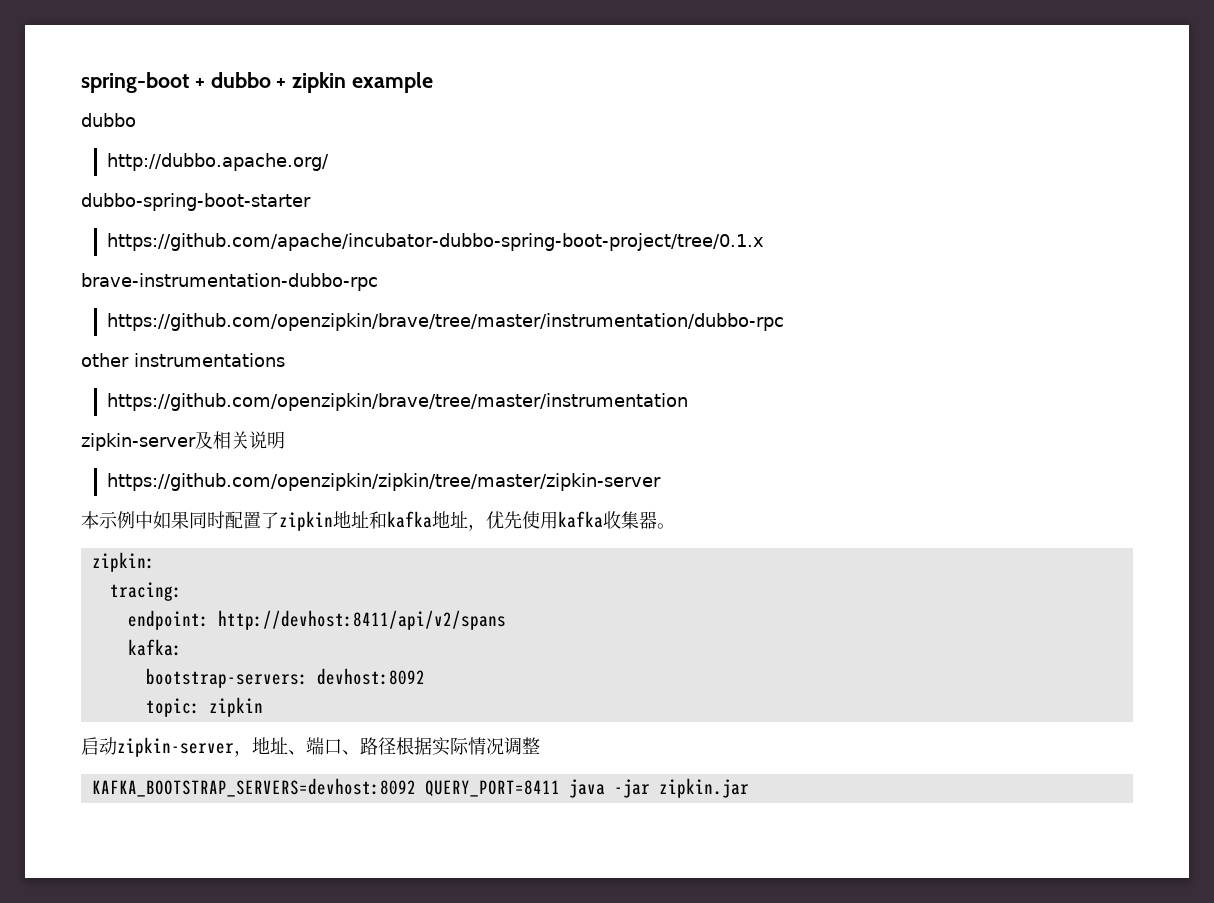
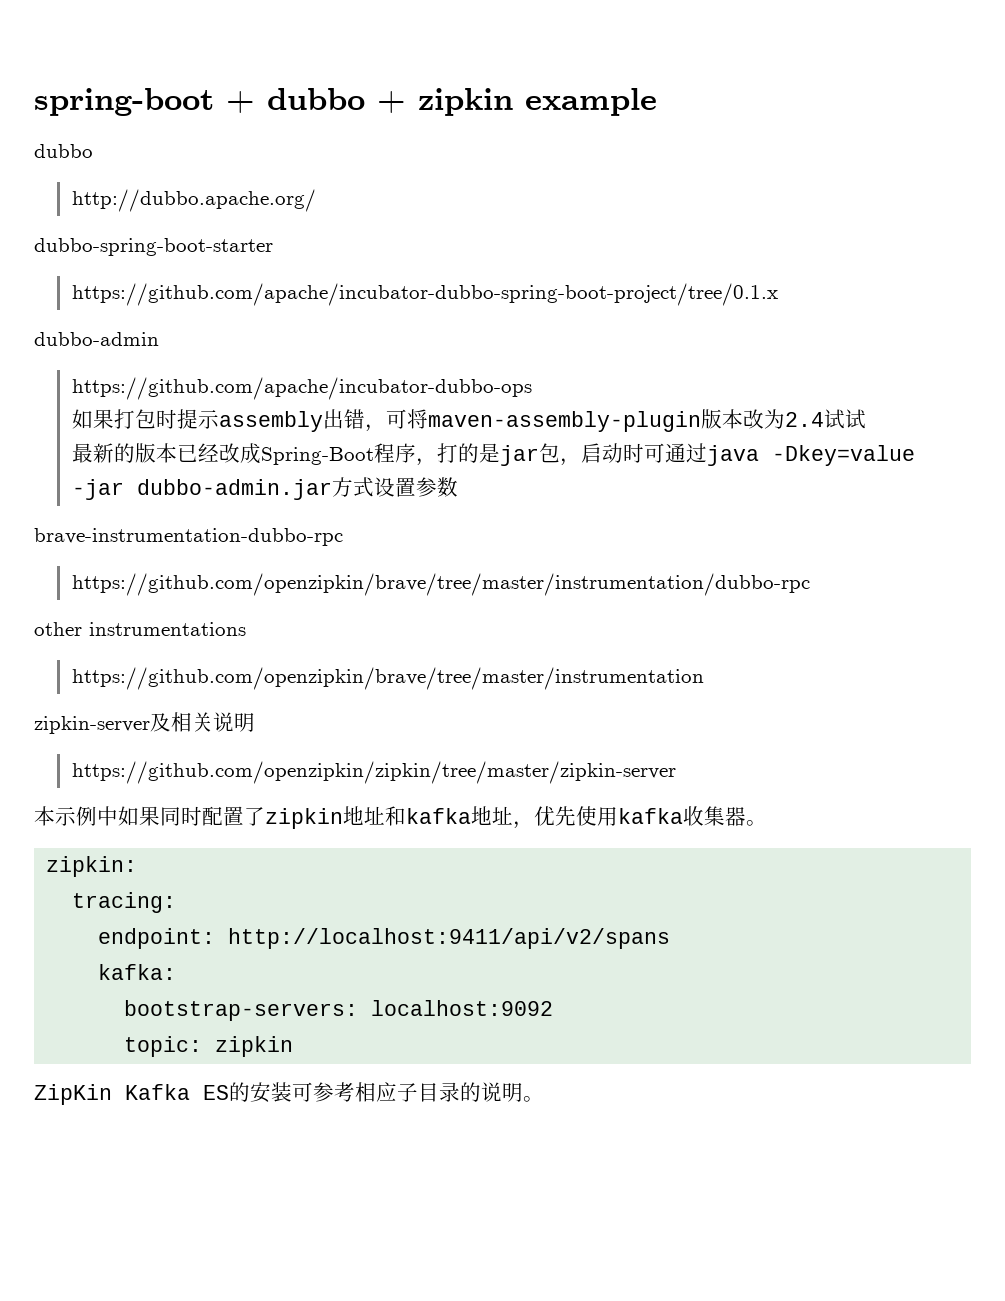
(764, 242) none -> [34,332,159,346] [71,377,532,400] [71,409,866,432] [71,443,915,466] [71,477,458,500] // dubbo-admin // https://github.com/apache/incubator-dubbo-ops // 如果打包时提示assembly出错，可将maven-assembly-plugin版本改为2.4试试 // 最新的版本已经改成Spring-Boot程序，打的是jar包，启动时可通过java -Dkey=value -jar dubbo-admin.jar方式设置参数
[217,610,506,630] http://devhost:8411/api/v2/spans -> [228,928,671,949] http://localhost:9411/api/v2/spans
[316,668,425,685] devhost:8092 -> [371,1000,554,1016] localhost:9092
[81,737,540,757] [91,778,749,798] 启动zipkin-server，地址、端口、路径根据实际情况调整 // KAFKA_BOOTSTRAP_SERVERS=devhost:8092 QUERY_PORT=8411 java -jar zipkin.jar -> [34,1082,544,1105] ZipKin Kafka ES的安装可参考相应子目录的说明。

